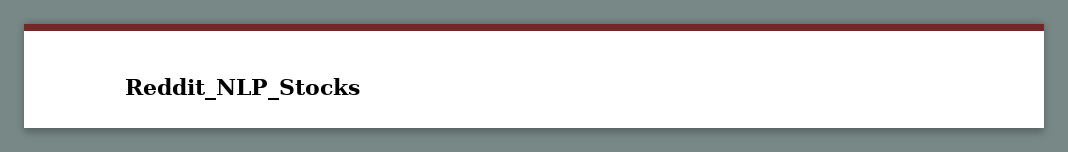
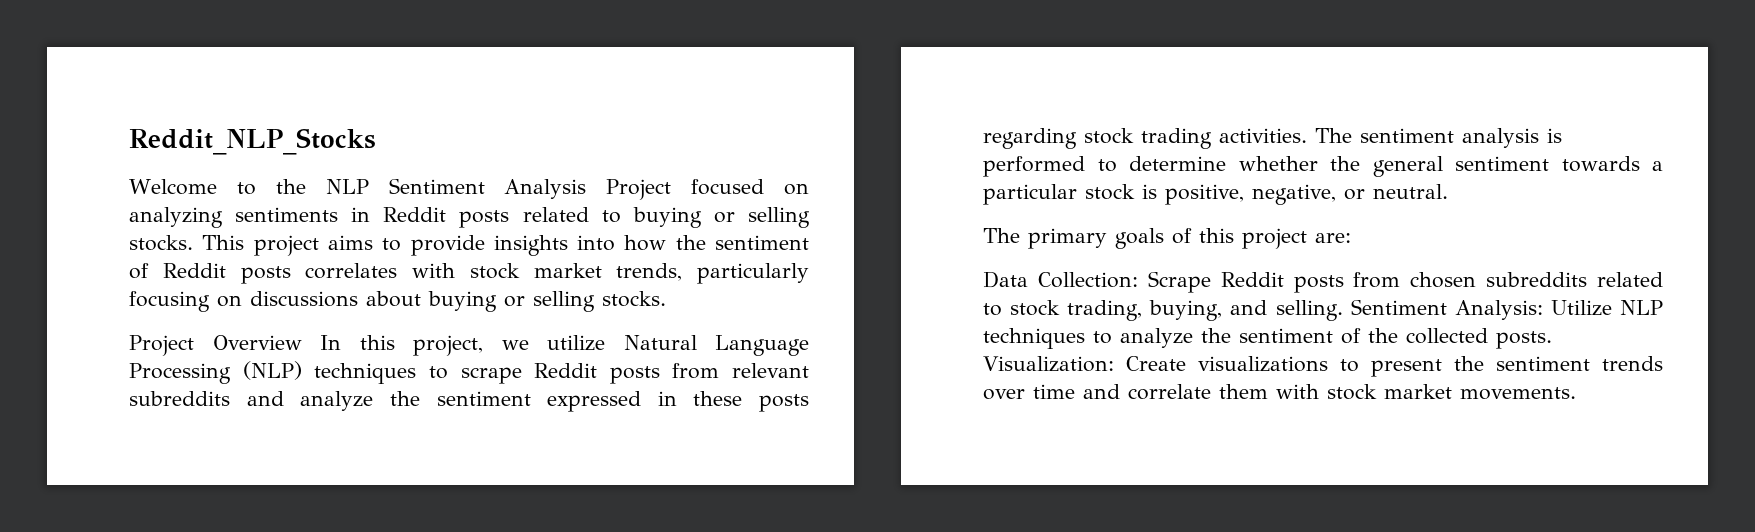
(360, 89) none -> [129,178,809,200] [129,207,810,228] [129,235,809,256] [129,263,809,284] [129,291,666,312] [129,335,809,356] [129,361,809,384] [129,391,809,412] [983,128,1562,149] [983,156,1663,177] [983,184,1448,205] [983,228,1351,249] [983,271,1663,293] [983,299,1663,321] [983,328,1552,349] [983,356,1663,377] [983,384,1576,400] // Welcome to the NLP Sentiment Analysis Project focused on analyzing sentiments in Reddit posts related to buying or selling stocks. This project aims to provide insights into how the sentiment of Reddit posts correlates with stock market trends, particularly focusing on discussions about buying or selling stocks. // Project Overview In this project, we utilize Natural Language Processing (NLP) techniques to scrape Reddit posts from relevant subreddits and analyze the sentiment expressed in these posts regarding stock trading activities. The sentiment analysis is performed to determine whether the general sentiment towards a particular stock is positive, negative, or neutral. // The primary goals of this project are: // Data Collection: Scrape Reddit posts from chosen subreddits related to stock trading, buying, and selling. Sentiment Analysis: Utilize NLP techniques to analyze the sentiment of the collected posts. Visualization: Create visualizations to present the sentiment trends over time and correlate them with stock market movements.

